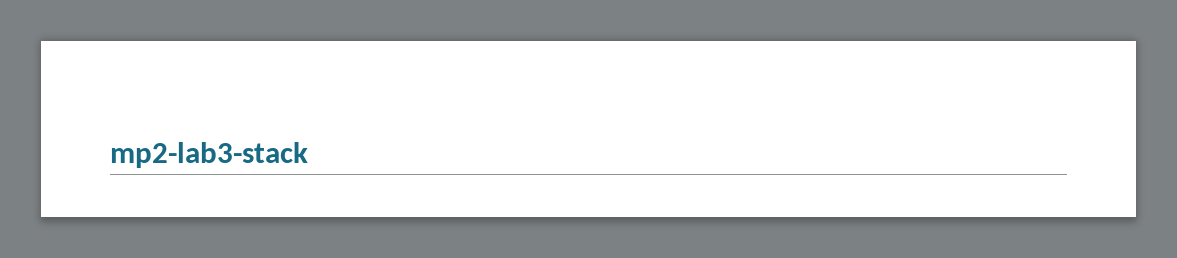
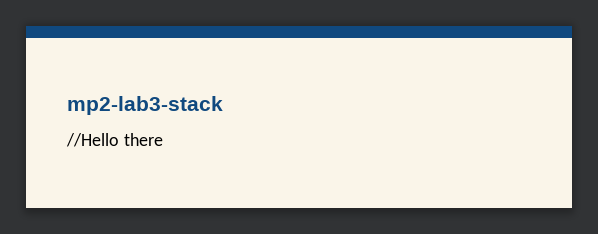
(308, 155) none -> [66,133,163,147] // //Hello there

